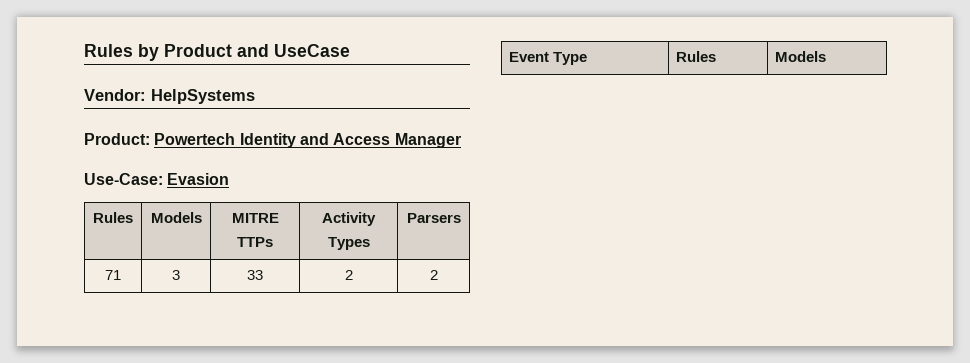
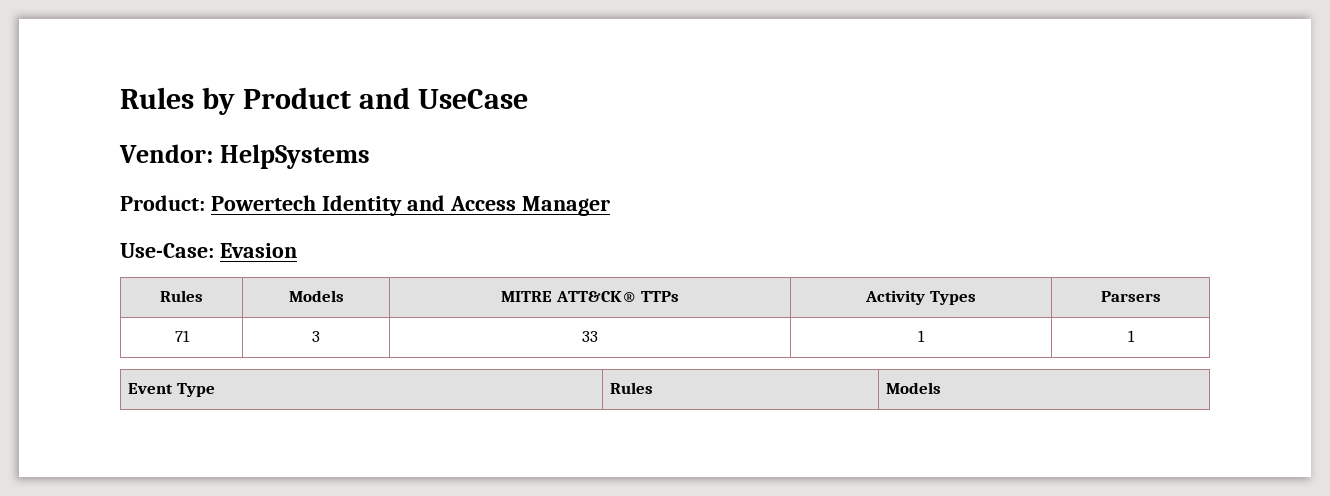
(279, 218) none -> [556,291,636,302] ATT&CK®
[344,270,353,280] [429,270,438,280] 2 | 2 -> [918,330,925,342] [1127,330,1135,342] 1 | 1

